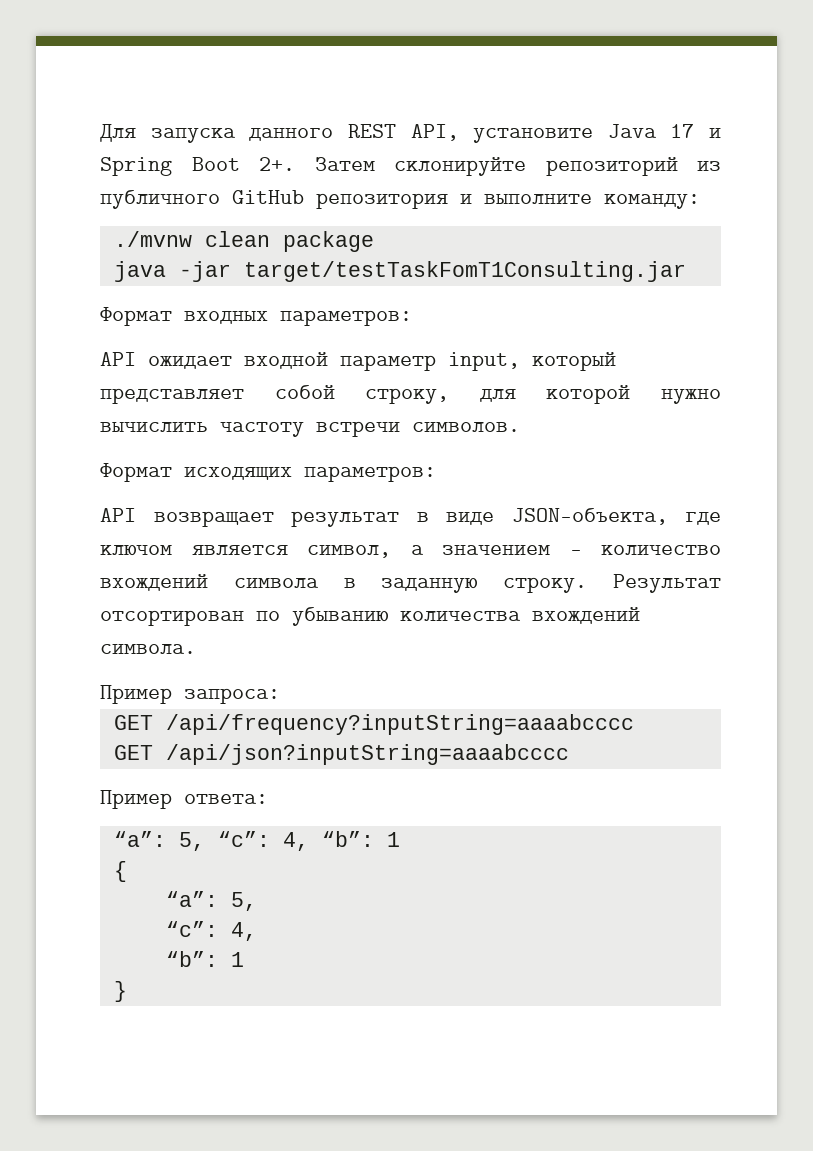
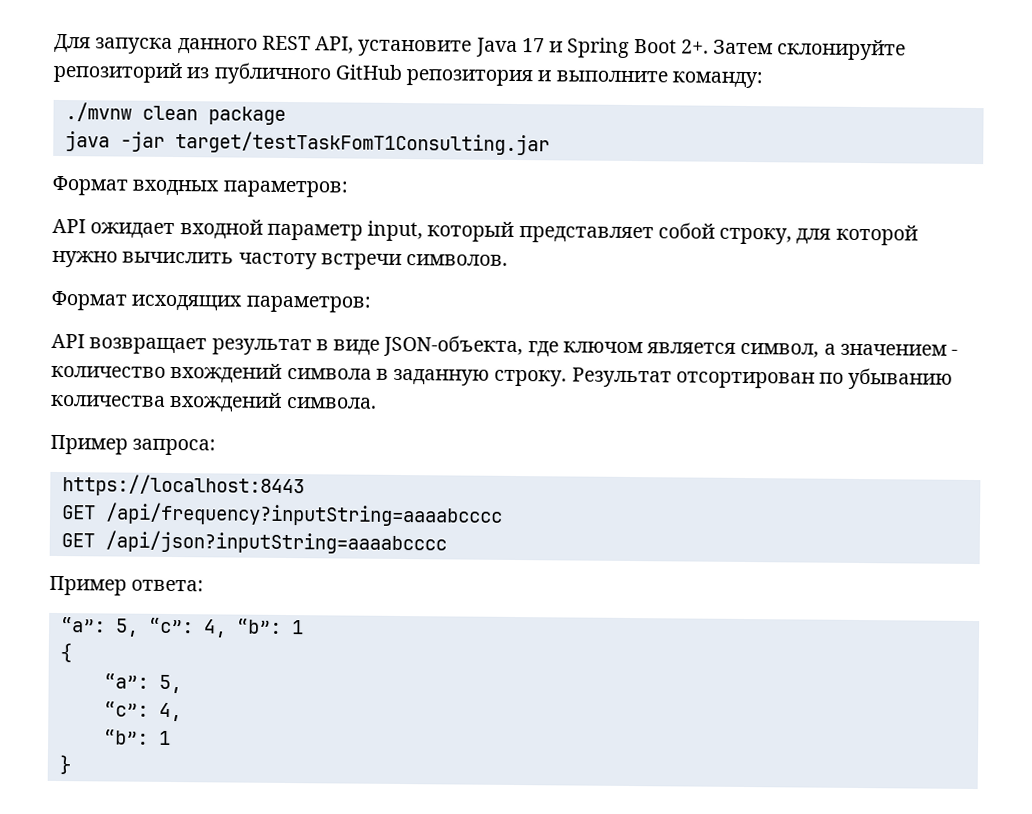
(280, 696) none -> [61,474,305,498] // https://localhost:8443

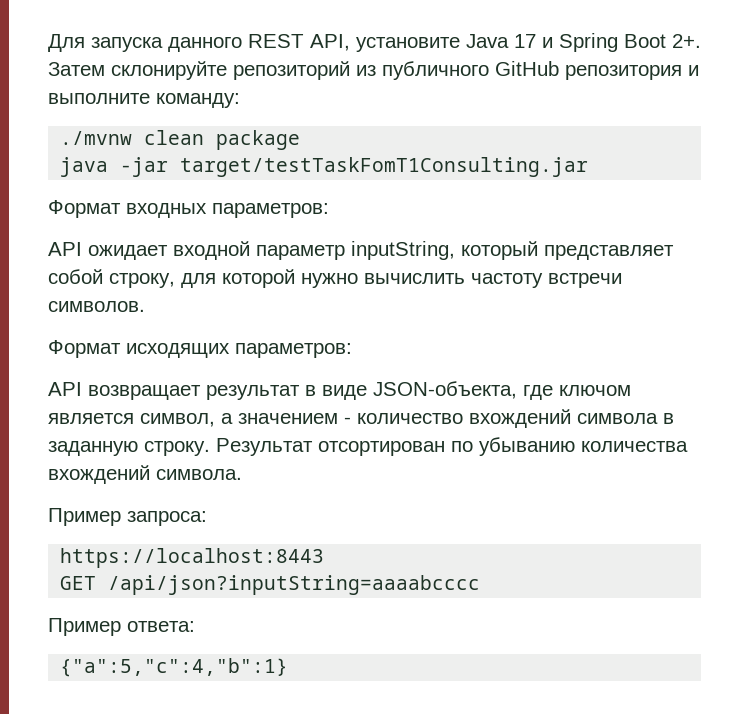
[367,220,424,242] input, -> [351,241,455,260] inputString,
[61,502,503,527] // GET /api/frequency?inputString=aaaabcccc -> (325, 558) none
[60,617,304,638] [59,643,72,663] [103,673,182,694] [103,701,182,722] [103,729,171,745] [58,755,71,775] “a”: 5, “c”: 4, “b”: 1 // { // “a”: 5, // “c”: 4, // “b”: 1 // } -> [60,658,289,677] {"a":5,"c":4,"b":1}

